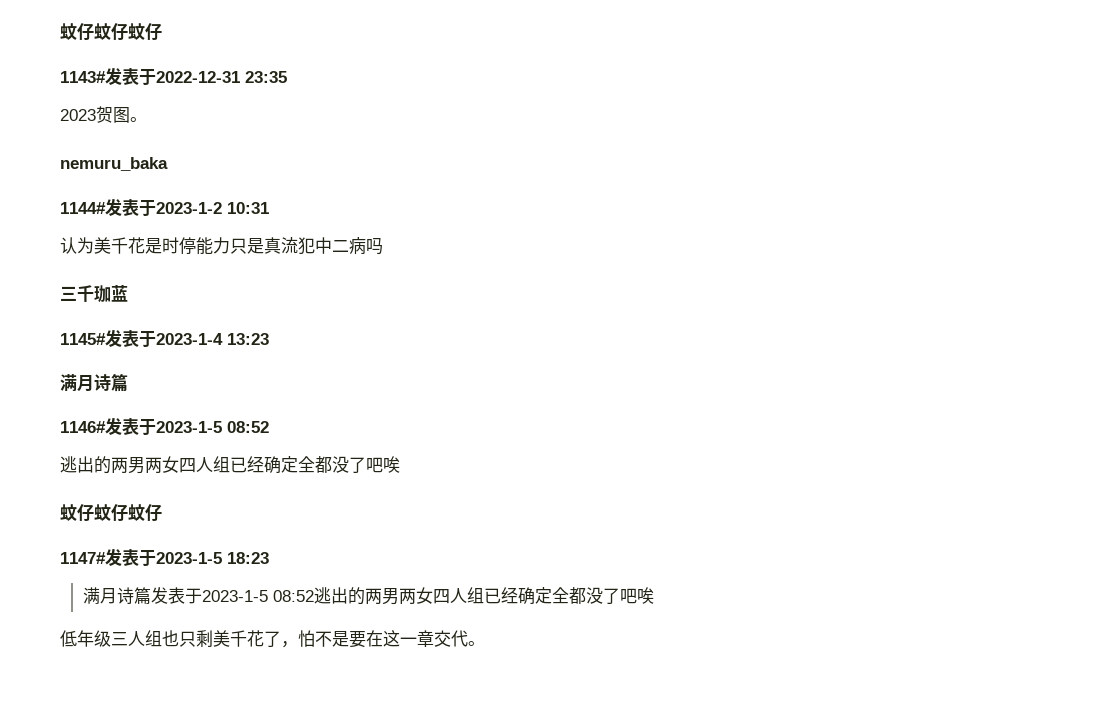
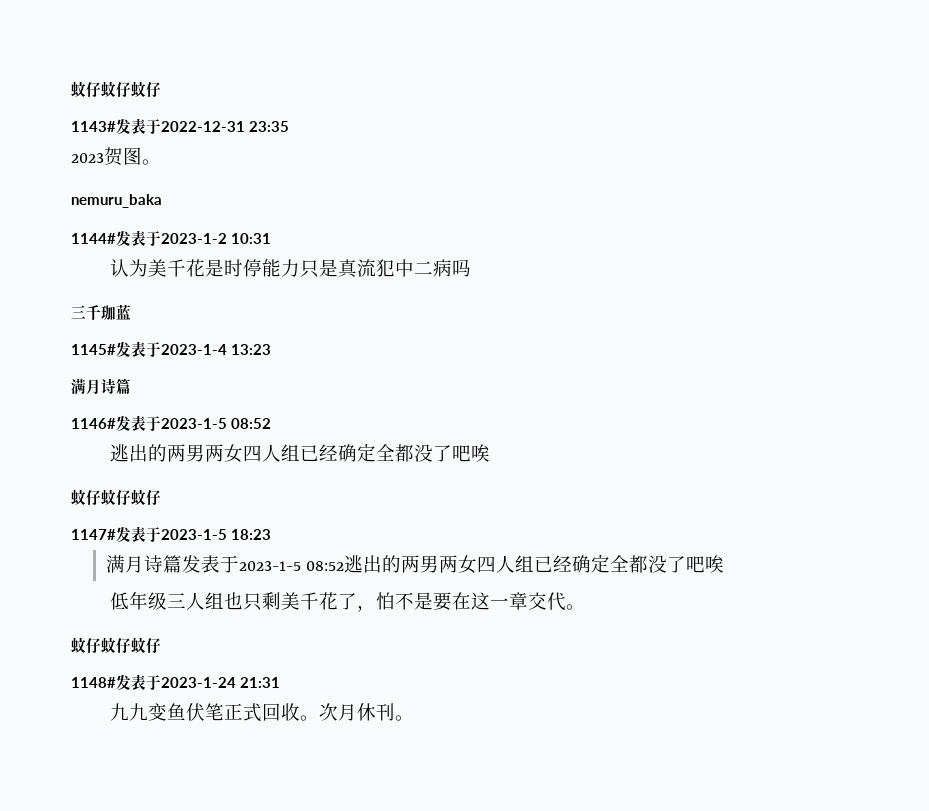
(485, 643) none -> [71,637,161,654] [71,674,280,691] [110,703,415,722] // 蚊仔蚊仔蚊仔 // 1148#发表于2023-1-24 21:31 // 九九变鱼伏笔正式回收。次月休刊。

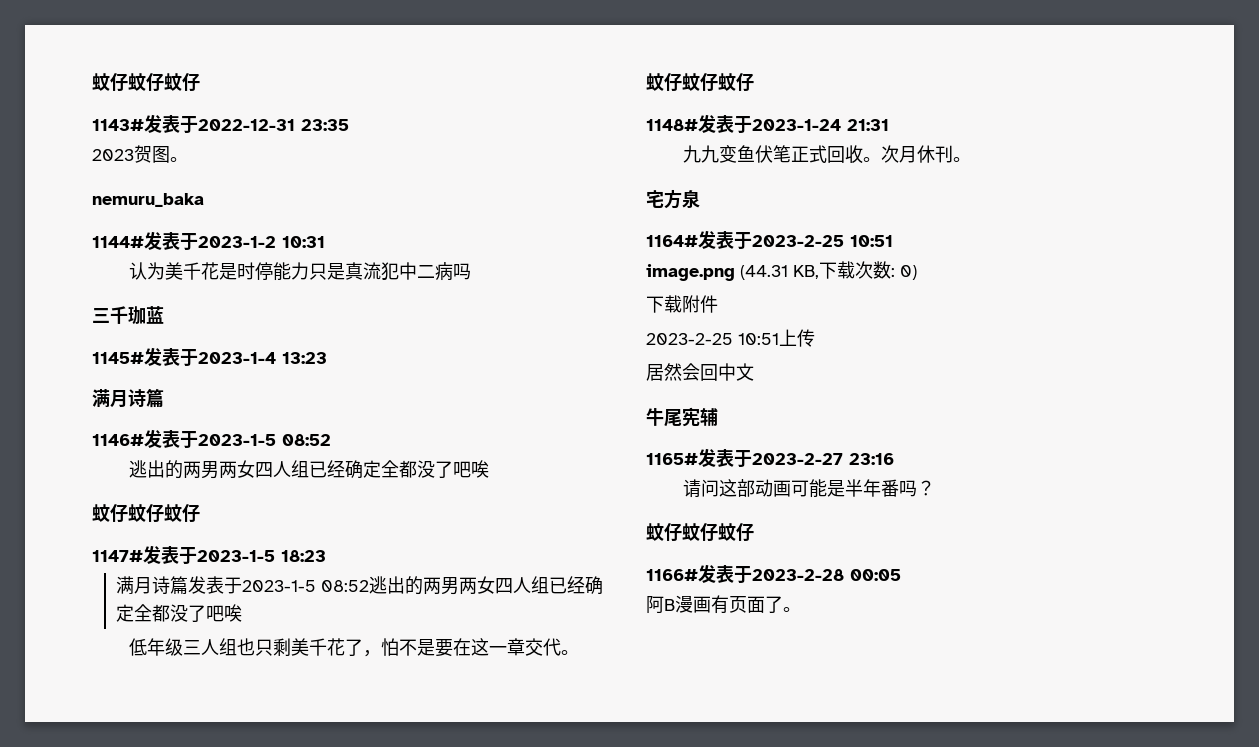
(415, 718) none -> [646,189,700,209] [646,230,893,249] [646,261,917,281] [646,295,718,313] [646,329,815,347] [646,363,754,381] [646,407,718,427] [646,448,894,467] [683,479,936,498] [646,523,754,541] [646,564,901,583] [646,595,801,614] // 宅方泉 // 1164#发表于2023-2-25 10:51 // image.png (44.31 KB,下载次数: 0) // 下载附件 // 2023-2-25 10:51上传 // 居然会回中文 // 牛尾宪辅 // 1165#发表于2023-2-27 23:16 // 请问这部动画可能是半年番吗？ // 蚊仔蚊仔蚊仔 // 1166#发表于2023-2-28 00:05 // 阿B漫画有页面了。

